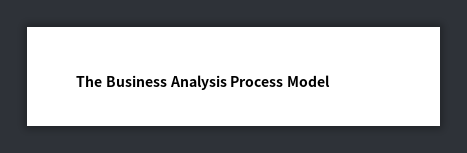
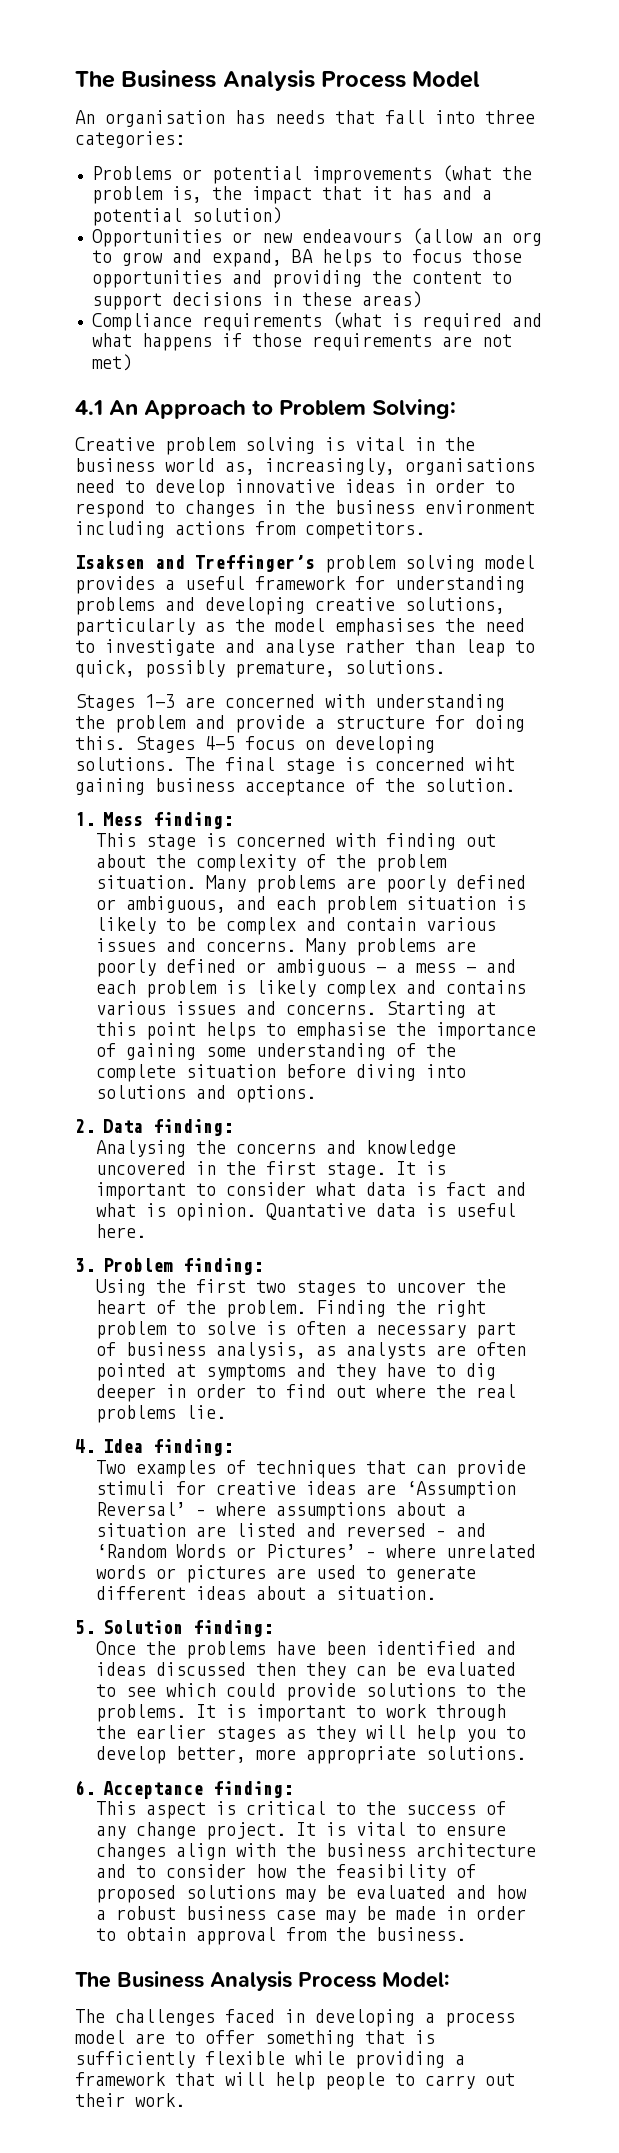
(331, 81) none -> [75,110,535,127] [75,131,185,148] [91,165,532,184] [91,186,492,204] [91,207,282,226] [91,228,542,247] [91,249,522,267] [91,270,512,288] [91,291,422,310] [91,312,542,331] [91,333,512,351] [91,354,132,371] [75,399,457,419] [75,437,475,455] [75,458,535,475] [75,479,515,497] [75,500,535,518] [75,521,425,539] [75,555,535,573] [75,576,525,594] [75,597,505,615] [75,618,525,636] [75,639,535,657] [75,660,445,678] [75,694,505,711] [75,715,525,733] [75,736,435,754] [75,757,515,774] [75,778,515,796] [75,812,233,829] [96,833,497,850] [96,854,448,872] [96,875,527,893] [96,896,527,914] [96,917,497,935] [96,938,477,956] [96,959,517,977] [96,980,527,998] [96,1001,497,1018] [96,1022,537,1040] [96,1043,457,1060] [96,1064,467,1082] [96,1085,317,1103] [75,1119,233,1136] [96,1140,457,1157] [96,1161,447,1178] [96,1182,527,1200] [96,1203,517,1221] [96,1224,147,1238] [75,1258,263,1275] [96,1279,507,1296] [96,1300,487,1318] [96,1321,517,1339] [96,1342,527,1359] [96,1363,497,1381] [96,1384,517,1402] [96,1405,227,1423] [75,1439,233,1456] [96,1460,527,1478] [96,1481,517,1499] [96,1502,467,1520] [96,1523,487,1537] [96,1544,537,1558] [96,1565,477,1583] [96,1586,437,1600] [75,1620,273,1637] [96,1641,517,1659] [96,1662,517,1679] [96,1683,527,1701] [96,1704,507,1722] [96,1725,527,1743] [96,1746,527,1764] [75,1780,293,1799] [96,1801,507,1819] [96,1822,507,1840] [96,1843,537,1860] [96,1864,477,1881] [96,1885,528,1903] [96,1906,527,1923] [96,1927,467,1945] [75,1971,449,1991] [75,2009,515,2027] [75,2030,435,2047] [75,2051,465,2069] [75,2072,515,2090] [75,2093,185,2107] // An organisation has needs that fall into three categories: // Problems or potential improvements (what the problem is, the impact that it has and a potential solution) // Opportunities or new endeavours (allow an org to grow and expand, BA helps to focus those opportunities and providing the content to support decisions in these areas) // Compliance requirements (what is required and what happens if those requirements are not met) // 4.1 An Approach to Problem Solving: // Creative problem solving is vital in the business world as, increasingly, organisations need to develop innovative ideas in order to respond to changes in the business environment including actions from competitors. // Isaksen and Treffinger’s problem solving model provides a useful framework for understanding problems and developing creative solutions, particularly as the model emphasises the need to investigate and analyse rather than leap to quick, possibly premature, solutions. // Stages 1-3 are concerned with understanding the problem and provide a structure for doing this. Stages 4-5 focus on developing solutions. The final stage is concerned wiht gaining business acceptance of the solution. // 1. Mess finding: // This stage is concerned with finding out about the complexity of the problem situation. Many problems are poorly defined or ambiguous, and each problem situation is likely to be complex and contain various issues and concerns. Many problems are poorly defined or ambiguous - a mess - and each problem is likely complex and contains various issues and concerns. Starting at this point helps to emphasise the importance of gaining some understanding of the complete situation before diving into solutions and options. // 2. Data finding: // Analysing the concerns and knowledge uncovered in the first stage. It is important to consider what data is fact and what is opinion. Quantative data is useful here. // 3. Problem finding: // Using the first two stages to uncover the heart of the problem. Finding the right problem to solve is often a necessary part of business analysis, as analysts are often pointed at symptoms and they have to dig deeper in order to find out where the real problems lie. // 4. Idea finding: // Two examples of techniques that can provide stimuli for creative ideas are ‘Assumption Reversal’ – where assumptions about a situation are listed and reversed – and ‘Random Words or Pictures’ – where unrelated words or pictures are used to generate different ideas about a situation. // 5. Solution finding: // Once the problems have been identified and ideas discussed then they can be evaluated to see which could provide solutions to the problems. It is important to work through the earlier stages as they will help you to develop better, more appropriate solutions. // 6. Acceptance finding: // This aspect is critical to the success of any change project. It is vital to ensure changes align with the business architecture and to consider how the feasibility of proposed solutions may be evaluated and how a robust business case may be made in order to obtain approval from the business. // The Business Analysis Process Model: // The challenges faced in developing a process model are to offer something that is sufficiently flexible while providing a framework that will help people to carry out their work.

